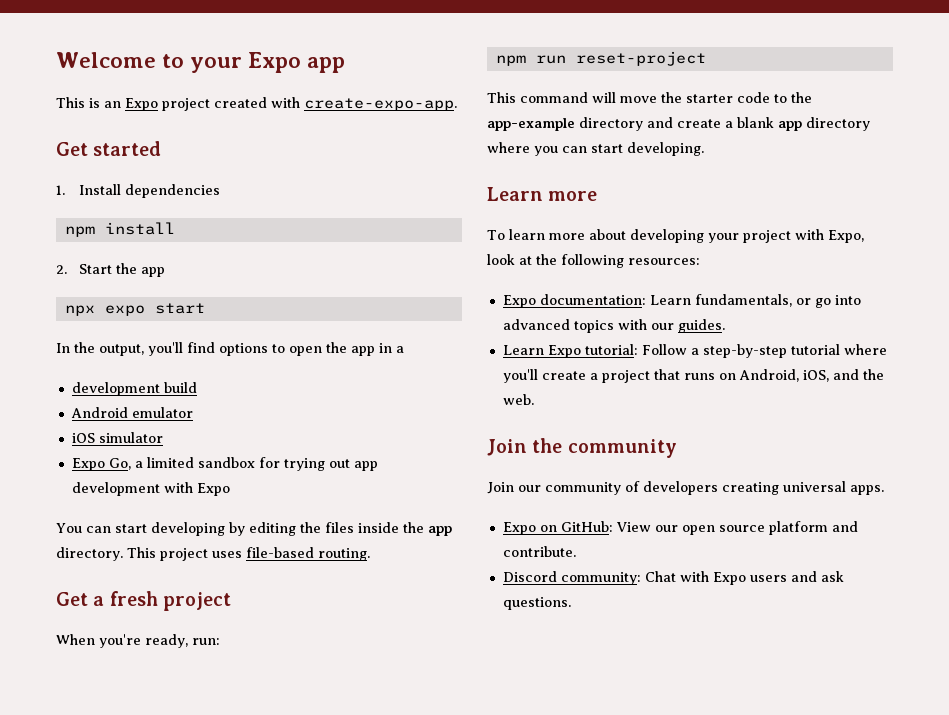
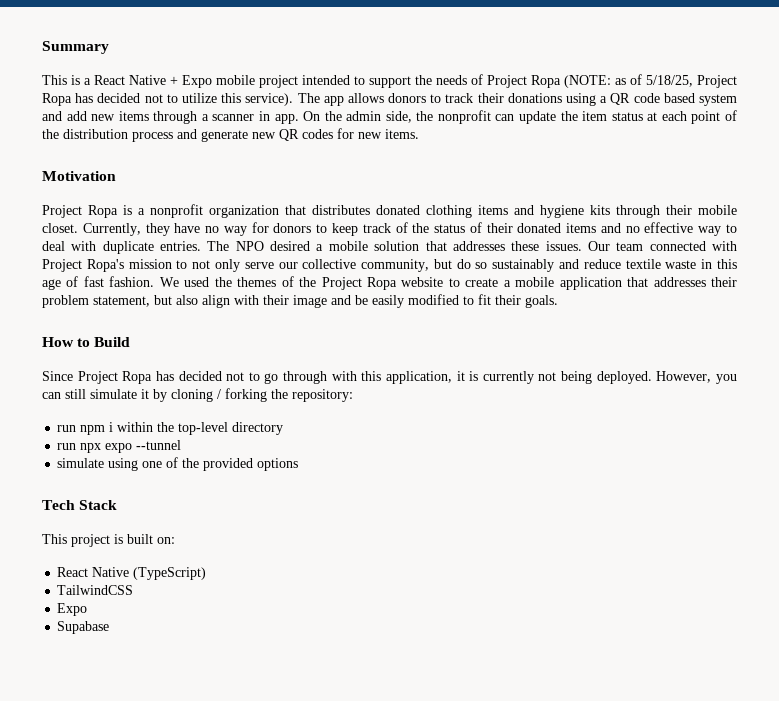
[56,52,346,73] [56,97,457,111] [56,141,162,156] [56,184,220,198] [64,222,175,237] [56,263,165,277] [64,303,205,316] [56,342,404,356] [71,382,197,396] [70,407,193,418] [71,432,163,443] [71,457,378,471] [71,482,230,496] [56,522,452,536] [56,547,370,561] [56,591,231,611] [56,634,220,648] [495,51,706,66] [487,92,812,103] [487,117,870,131] [487,142,704,156] [487,187,598,201] [487,229,864,243] [487,254,700,268] [502,294,861,308] [502,319,725,333] [502,344,887,358] [502,369,884,383] [502,394,534,405] [487,438,677,458] [487,481,884,495] [502,521,858,535] [502,546,576,557] [502,571,844,585] [502,597,571,610] Welcome to your Expo app // This is an Expo project created with create-expo-app. // Get started // 1. Install dependencies // npm install // 2. Start the app // npx expo start // In the output, you'll find options to open the app in a // development build // Android emulator // iOS simulator // Expo Go, a limited sandbox for trying out app development with Expo // You can start developing by editing the files inside the app directory. This project uses file-based routing. // Get a fresh project // When you're ready, run: // npm run reset-project // This command will move the starter code to the app-example directory and create a blank app directory where you can start developing. // Learn more // To learn more about developing your project with Expo, look at the following resources: // Expo documentation: Learn fundamentals, or go into advanced topics with our guides. // Learn Expo tutorial: Follow a step-by-step tutorial where you'll create a project that runs on Android, iOS, and the web. // Join the community // Join our community of developers creating universal apps. // Expo on GitHub: View our open source platform and contribute. // Discord community: Chat with Expo users and ask questions. -> [42,41,109,54] [42,74,737,88] [42,93,737,106] [42,110,738,124] [42,128,419,142] [42,171,116,181] [42,204,737,218] [42,222,737,236] [42,241,738,254] [42,259,737,272] [42,276,737,290] [42,294,558,308] [42,337,131,347] [42,371,738,384] [42,388,353,402] [57,422,284,435] [57,440,182,453] [57,457,299,471] [42,500,118,510] [42,534,175,547] [57,567,207,580] [57,585,134,595] [57,603,88,616] [57,621,110,634] Summary // This is a React Native + Expo mobile project intended to support the needs of Project Ropa (NOTE: as of 5/18/25, Project Ropa has decided not to utilize this service). The app allows donors to track their donations using a QR code based system and add new items through a scanner in app. On the admin side, the nonprofit can update the item status at each point of the distribution process and generate new QR codes for new items. // Motivation // Project Ropa is a nonprofit organization that distributes donated clothing items and hygiene kits through their mobile closet. Currently, they have no way for donors to keep track of the status of their donated items and no effective way to deal with duplicate entries. The NPO desired a mobile solution that addresses these issues. Our team connected with Project Ropa's mission to not only serve our collective community, but do so sustainably and reduce textile waste in this age of fast fashion. We used the themes of the Project Ropa website to create a mobile application that addresses their problem statement, but also align with their image and be easily modified to fit their goals. // How to Build // Since Project Ropa has decided not to go through with this application, it is currently not being deployed. However, you can still simulate it by cloning / forking the repository: // run npm i within the top-level directory // run npx expo --tunnel // simulate using one of the provided options // Tech Stack // This project is built on: // React Native (TypeScript) // TailwindCSS // Expo // Supabase

